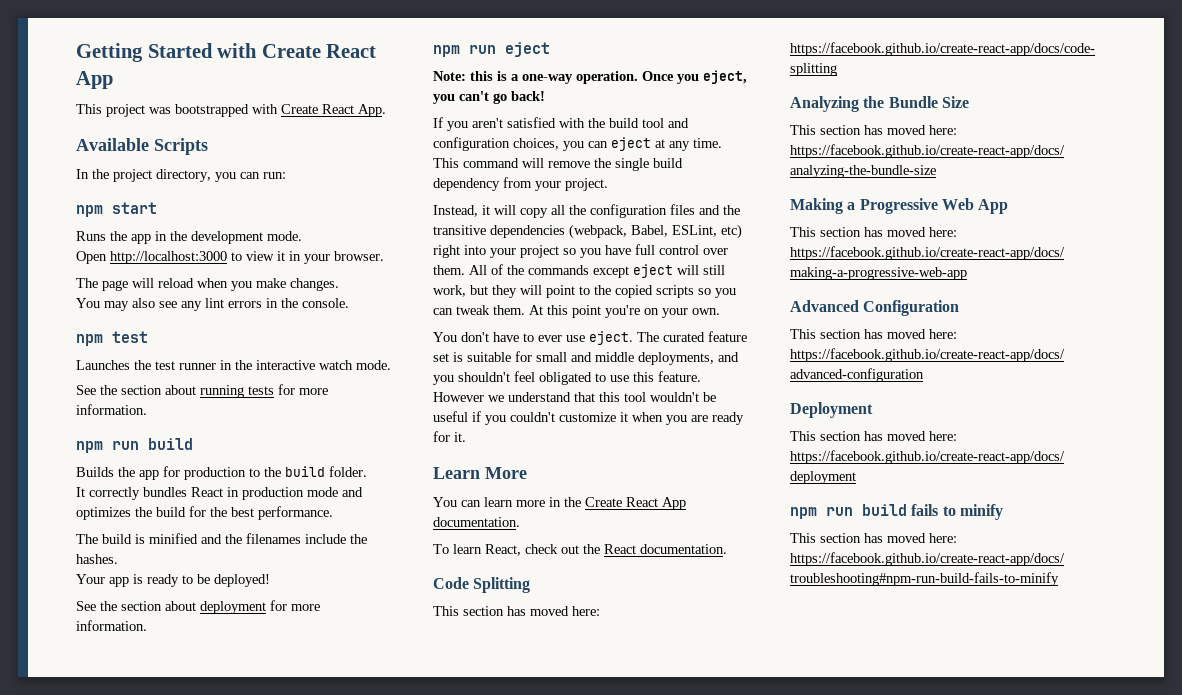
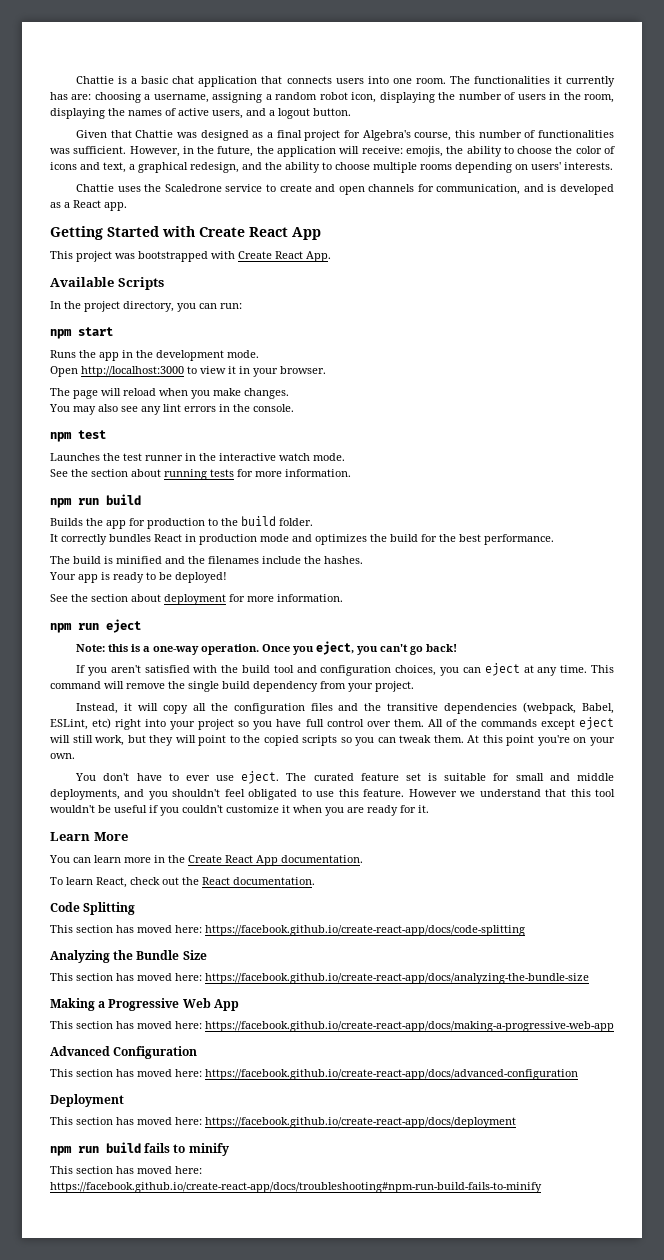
(76, 52) none -> [76,76,615,87] [50,92,615,103] [50,108,351,119] [76,130,615,141] [50,146,615,157] [50,162,613,173] [76,184,615,195] [50,200,127,211] Chattie is a basic chat application that connects users into one room. The functionalities it currently has are: choosing a username, assigning a random robot icon, displaying the number of users in the room, displaying the names of active users, and a logout button. // Given that Chattie was designed as a final project for Algebra's course, this number of functionalities was sufficient. However, in the future, the application will receive: emojis, the ability to choose the color of icons and text, a graphical redesign, and the ability to choose multiple rooms depending on users' interests. // Chattie uses the Scaledrone service to create and open channels for communication, and is developed as a React app. //

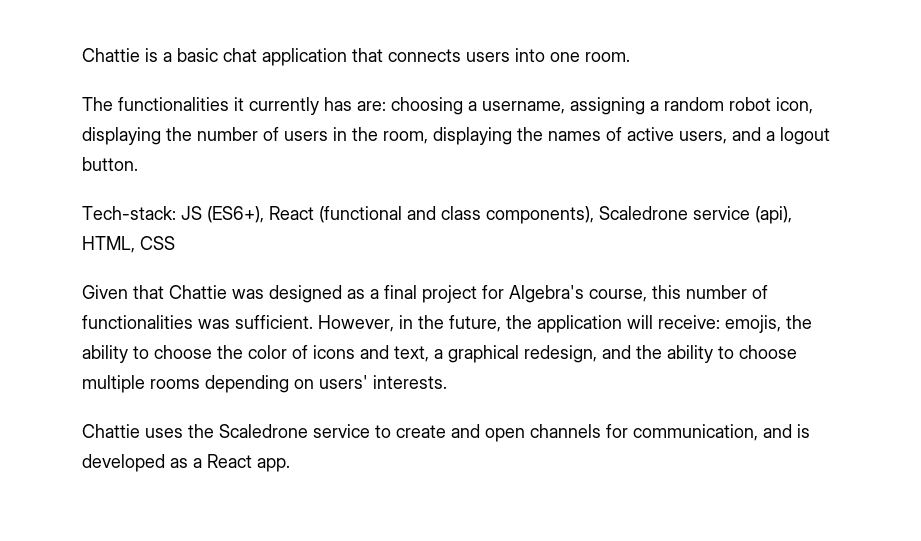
(446, 81) none -> (630, 57) //
(351, 112) none -> [82,206,792,224] [82,236,175,253] // Tech-stack: JS (ES6+), React (functional and class components), Scaledrone service (api), HTML, CSS
[50,226,321,240] [50,251,331,262] [50,277,164,290] [50,301,242,312] [50,327,113,339] [50,350,259,361] [50,366,326,377] [50,388,289,399] [49,404,294,415] [50,430,106,442] [50,453,345,461] [50,469,351,480] [50,494,141,508] [50,516,313,529] [50,534,554,545] [50,556,363,564] [49,572,227,583] [50,594,343,605] [50,619,141,633] [76,641,458,655] [76,663,614,676] [50,681,414,692] [76,702,615,714] [50,717,614,730] [50,735,615,746] [50,753,75,759] [75,771,614,784] [50,789,615,800] [50,805,429,816] [50,832,128,841] [49,855,363,866] [50,877,315,888] [50,902,136,915] [50,925,525,936] [50,950,207,963] [50,973,589,984] [50,998,239,1011] [50,1021,614,1032] [50,1046,198,1059] [50,1069,578,1080] [50,1094,124,1107] [50,1117,516,1128] [50,1142,229,1156] [50,1166,202,1174] [50,1182,542,1193] // Getting Started with Create React App // This project was bootstrapped with Create React App. // Available Scripts // In the project directory, you can run: // npm start // Runs the app in the development mode. // Open http://localhost:3000 to view it in your browser. // The page will reload when you make changes. // You may also see any lint errors in the console. // npm test // Launches the test runner in the interactive watch mode. // See the section about running tests for more information. // npm run build // Builds the app for production to the build folder. // It correctly bundles React in production mode and optimizes the build for the best performance. // The build is minified and the filenames include the hashes. // Your app is ready to be deployed! // See the section about deployment for more information. // npm run eject // Note: this is a one-way operation. Once you eject, you can't go back! // If you aren't satisfied with the build tool and configuration choices, you can eject at any time. This command will remove the single build dependency from your project. // Instead, it will copy all the configuration files and the transitive dependencies (webpack, Babel, ESLint, etc) right into your project so you have full control over them. All of the commands except eject will still work, but they will point to the copied scripts so you can tweak them. At this point you're on your own. // You don't have to ever use eject. The curated feature set is suitable for small and middle deployments, and you shouldn't feel obligated to use this feature. However we understand that this tool wouldn't be useful if you couldn't customize it when you are ready for it. // Learn More // You can learn more in the Create React App documentation. // To learn React, check out the React documentation. // Code Splitting // This section has moved here: https://facebook.github.io/create-react-app/docs/code-splitting // Analyzing the Bundle Size // This section has moved here: https://facebook.github.io/create-react-app/docs/analyzing-the-bundle-size // Making a Progressive Web App // This section has moved here: https://facebook.github.io/create-react-app/docs/making-a-progressive-web-app // Advanced Configuration // This section has moved here: https://facebook.github.io/create-react-app/docs/advanced-configuration // Deployment // This section has moved here: https://facebook.github.io/create-react-app/docs/deployment // npm run build fails to minify // This section has moved here: https://facebook.github.io/create-react-app/docs/troubleshooting#npm-run-build-fails-to-minify -> (290, 465) none

